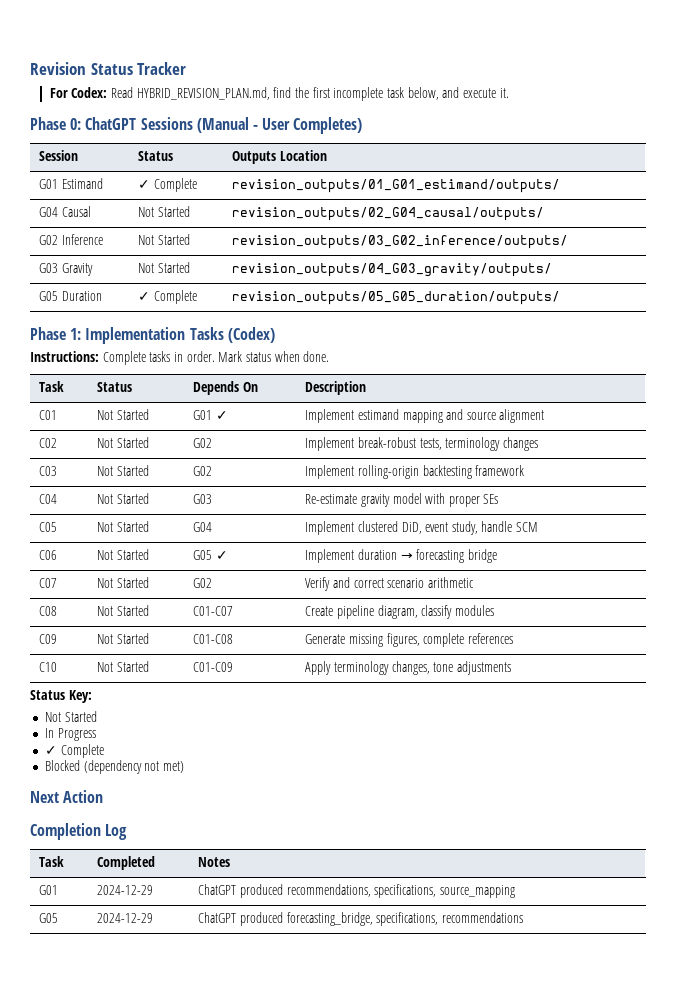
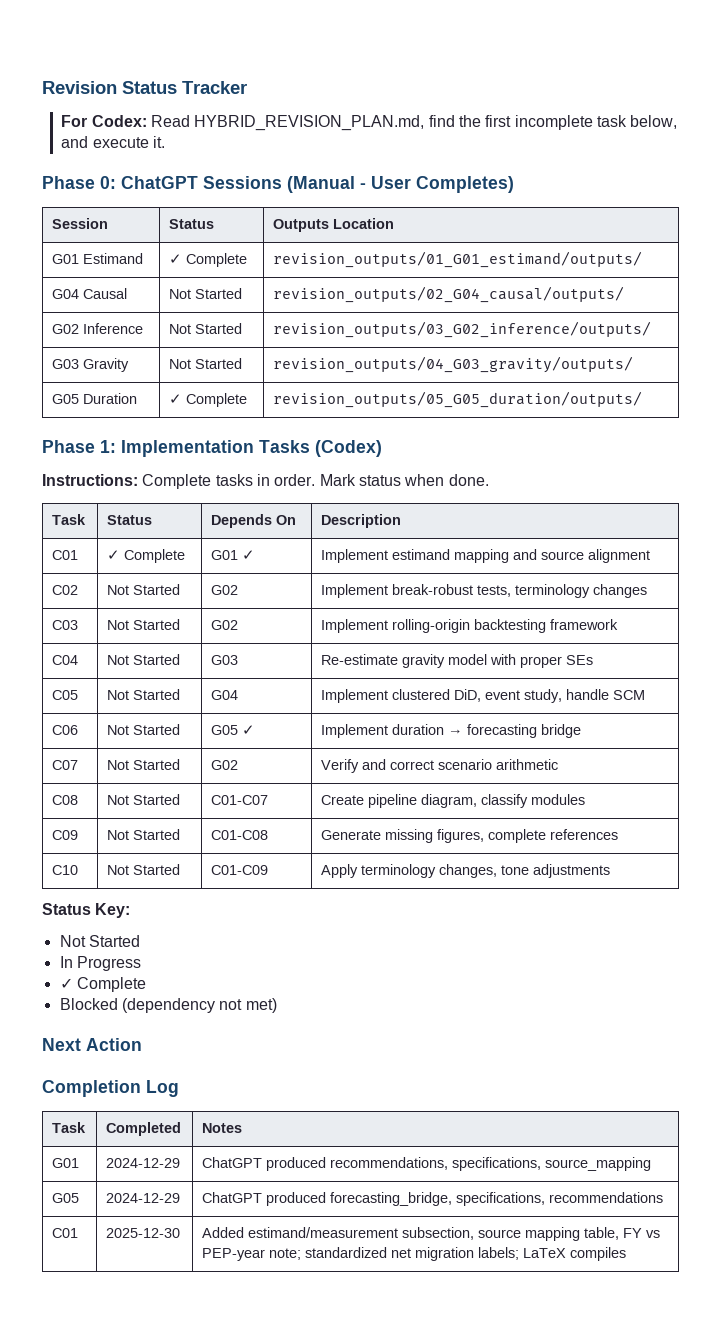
[97,409,149,420] Not Started -> [107,549,186,563] ✓ Complete
(523, 917) none -> [52,1228,79,1238] [106,1228,181,1238] [202,1227,661,1241] [202,1247,627,1261] // C01 | 2025-12-30 | Added estimand/measurement subsection, source mapping table, FY vs PEP-year note; standardized net migration labels; LaTeX compiles

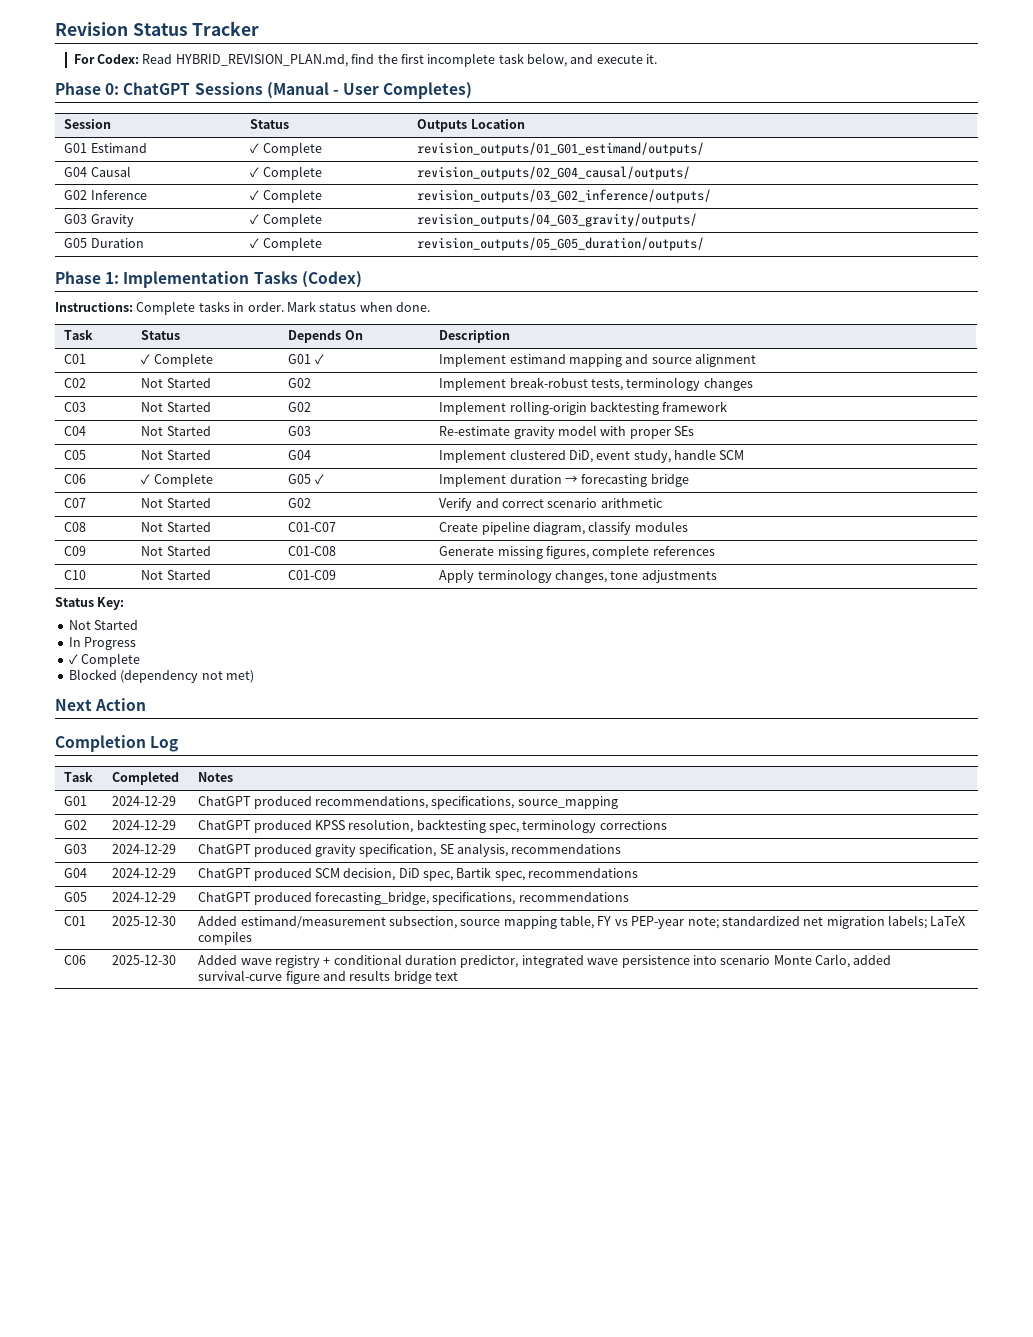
[169,288,243,299] Not Started -> [250,166,322,180] ✓ Complete
[169,323,243,334] Not Started -> [250,189,322,203] ✓ Complete
[169,358,243,369] Not Started -> [250,213,322,227] ✓ Complete
[107,724,181,735] Not Started -> [141,473,213,487] ✓ Complete
(652, 1164) none -> [64,820,88,830] [112,820,177,830] [198,819,667,833] [64,844,88,854] [112,844,177,854] [198,843,622,857] [64,868,88,878] [112,868,177,878] [198,867,639,881] // G02 | 2024-12-29 | ChatGPT produced KPSS resolution, backtesting spec, terminology corrections // G03 | 2024-12-29 | ChatGPT produced gravity specification, SE analysis, recommendations // G04 | 2024-12-29 | ChatGPT produced SCM decision, DiD spec, Bartik spec, recommendations
(627, 1254) none -> [64,955,87,965] [112,955,177,965] [198,954,892,968] [198,970,459,984] // C06 | 2025-12-30 | Added wave registry + conditional duration predictor, integrated wave persistence into scenario Monte Carlo, added survival-curve figure and results bridge text

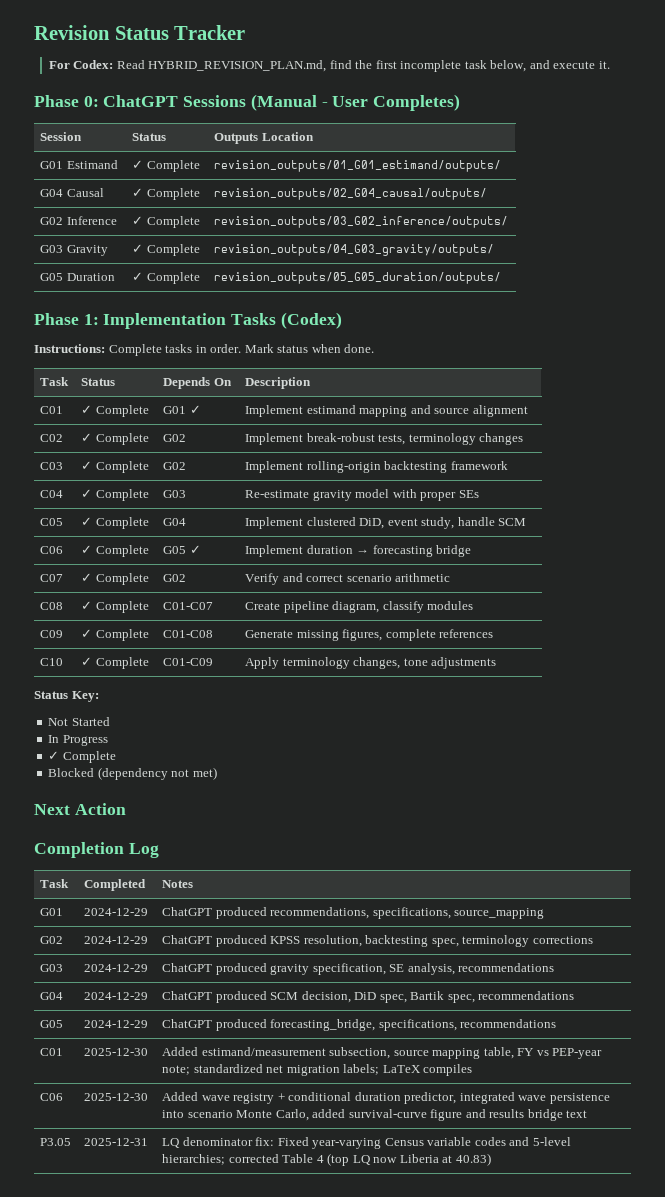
[141,378,211,388] Not Started -> [81,433,149,445] ✓ Complete
[141,402,211,412] Not Started -> [81,461,149,473] ✓ Complete
[141,426,211,436] Not Started -> [81,489,149,501] ✓ Complete
[141,450,211,460] Not Started -> [81,517,149,529] ✓ Complete
[141,498,211,508] Not Started -> [81,573,149,585] ✓ Complete
[141,522,211,532] Not Started -> [81,601,149,613] ✓ Complete
[141,546,211,556] Not Started -> [81,629,149,641] ✓ Complete
[141,570,211,580] Not Started -> [81,657,149,669] ✓ Complete
(459, 976) none -> [40,1138,72,1146] [84,1138,149,1146] [162,1137,571,1149] [162,1153,491,1166] // P3.05 | 2025-12-31 | LQ denominator fix: Fixed year-varying Census variable codes and 5-level hierarchies; corrected Table 4 (top LQ now Liberia at 40.83)

